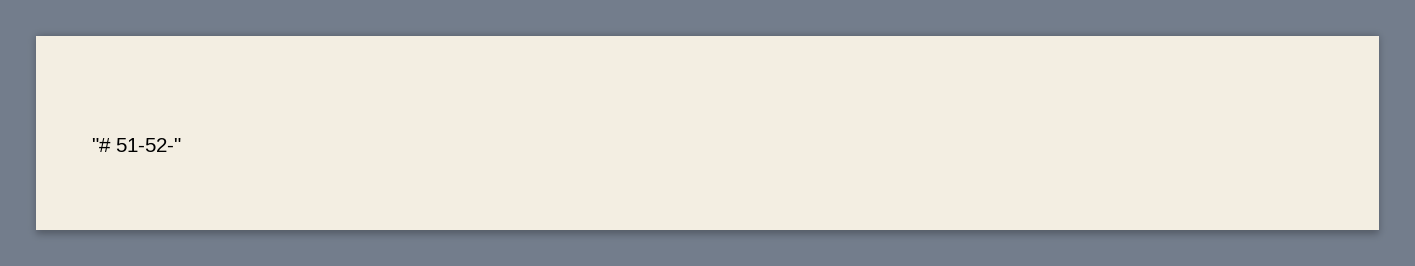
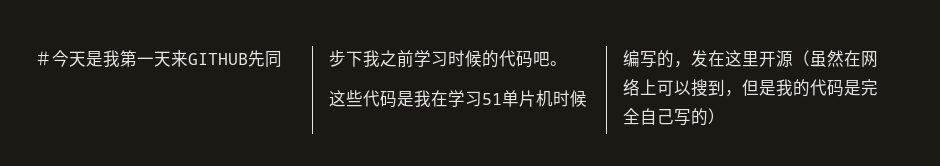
[92,138,181,152] "# 51-52-" -> [35,50,567,68] [329,90,587,108] [623,50,878,68] [623,79,878,97] [623,108,725,126] ＃今天是我第一天来GITHUB先同步下我之前学习时候的代码吧。 // 这些代码是我在学习51单片机时候编写的，发在这里开源（虽然在网络上可以搜到，但是我的代码是完全自己写的）

